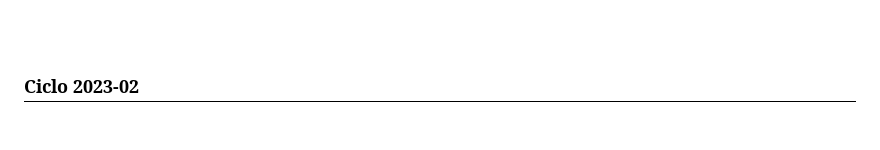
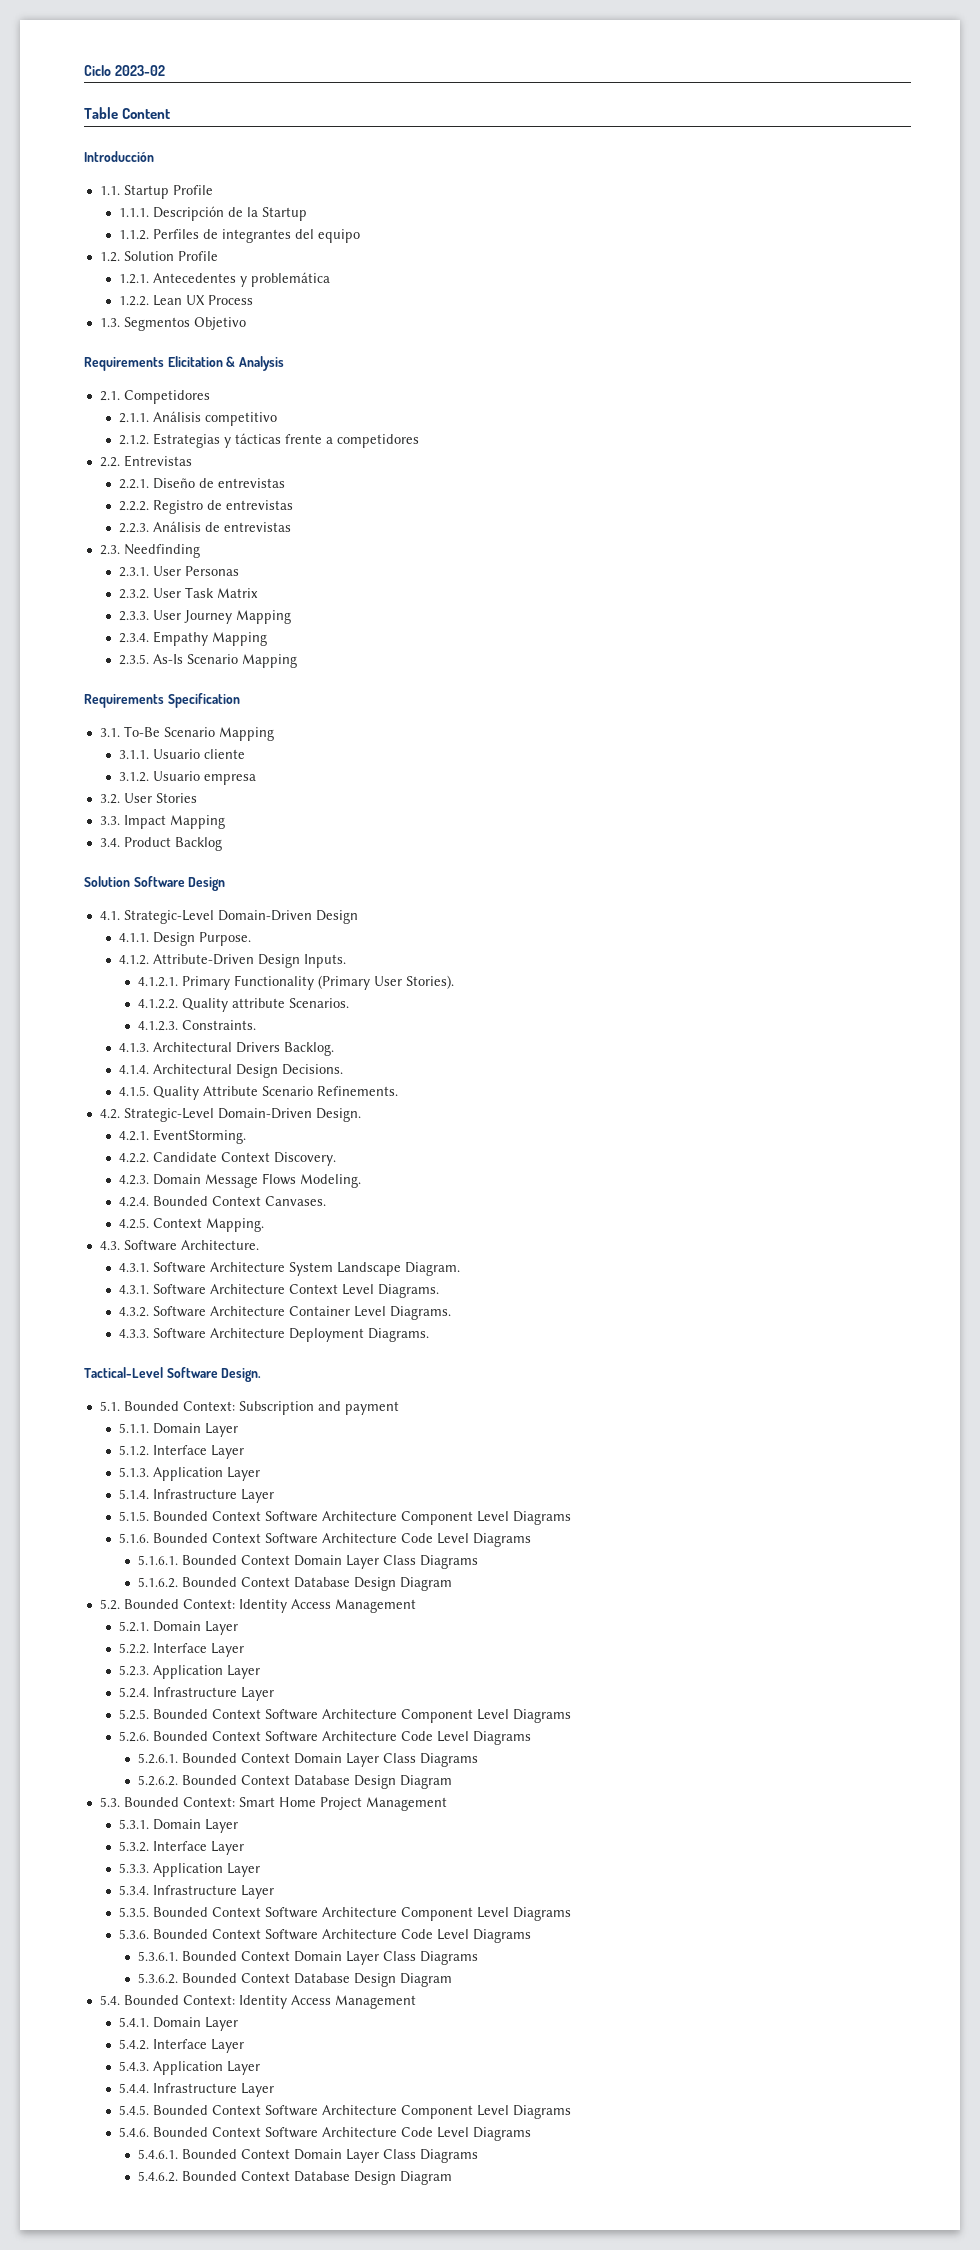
(139, 86) none -> [84,107,171,119] [84,151,154,162] [99,185,213,199] [119,206,308,221] [119,229,361,243] [99,251,218,262] [119,272,331,287] [119,295,254,306] [99,317,246,331] [84,356,284,371] [99,390,210,404] [119,411,278,426] [119,433,420,448] [99,455,192,467] [119,478,286,489] [119,500,294,514] [119,521,292,533] [99,544,200,558] [119,566,240,577] [119,587,259,599] [119,610,292,624] [119,631,268,646] [119,654,298,668] [84,693,240,708] [99,726,274,741] [119,749,246,759] [119,771,257,785] [99,793,197,804] [99,815,225,829] [99,837,222,851] [84,876,226,891] [99,910,358,924] [119,932,252,946] [119,954,347,968] [138,975,455,990] [138,998,350,1012] [138,1020,257,1031] [119,1042,335,1056] [119,1064,344,1078] [119,1086,399,1100] [99,1108,361,1122] [119,1129,247,1144] [119,1152,337,1166] [119,1173,362,1188] [119,1196,327,1207] [119,1218,265,1232] [99,1240,259,1251] [119,1262,461,1276] [119,1284,440,1298] [119,1306,452,1320] [119,1328,430,1342] [84,1367,262,1382] [99,1401,399,1415] [119,1423,239,1437] [119,1445,245,1459] [119,1467,261,1481] [119,1489,275,1503] [119,1511,572,1525] [119,1533,532,1547] [138,1555,479,1569] [138,1577,453,1591] [99,1599,416,1613] [119,1621,239,1635] [119,1643,245,1657] [119,1665,261,1679] [119,1687,275,1701] [119,1709,572,1723] [119,1731,532,1745] [138,1753,479,1767] [138,1775,453,1789] [99,1797,447,1811] [119,1819,239,1833] [119,1841,245,1855] [119,1863,261,1877] [119,1885,275,1899] [119,1907,572,1921] [119,1929,532,1943] [138,1951,479,1965] [138,1973,453,1987] [99,1995,416,2009] [119,2017,239,2031] [119,2039,245,2053] [119,2061,261,2075] [119,2083,275,2097] [119,2105,572,2119] [119,2127,532,2141] [138,2149,479,2163] [138,2171,453,2185] // Table Content // Introducción // 1.1. Startup Profile // 1.1.1. Descripción de la Startup // 1.1.2. Perfiles de integrantes del equipo // 1.2. Solution Profile // 1.2.1. Antecedentes y problemática // 1.2.2. Lean UX Process // 1.3. Segmentos Objetivo // Requirements Elicitation & Analysis // 2.1. Competidores // 2.1.1. Análisis competitivo // 2.1.2. Estrategias y tácticas frente a competidores // 2.2. Entrevistas // 2.2.1. Diseño de entrevistas // 2.2.2. Registro de entrevistas // 2.2.3. Análisis de entrevistas // 2.3. Needfinding // 2.3.1. User Personas // 2.3.2. User Task Matrix // 2.3.3. User Journey Mapping // 2.3.4. Empathy Mapping // 2.3.5. As-Is Scenario Mapping // Requirements Specification // 3.1. To-Be Scenario Mapping // 3.1.1. Usuario cliente // 3.1.2. Usuario empresa // 3.2. User Stories // 3.3. Impact Mapping // 3.4. Product Backlog // Solution Software Design // 4.1. Strategic-Level Domain-Driven Design // 4.1.1. Design Purpose. // 4.1.2. Attribute-Driven Design Inputs. // 4.1.2.1. Primary Functionality (Primary User Stories). // 4.1.2.2. Quality attribute Scenarios. // 4.1.2.3. Constraints. // 4.1.3. Architectural Drivers Backlog. // 4.1.4. Architectural Design Decisions. // 4.1.5. Quality Attribute Scenario Refinements. // 4.2. Strategic-Level Domain-Driven Design. // 4.2.1. EventStorming. // 4.2.2. Candidate Context Discovery. // 4.2.3. Domain Message Flows Modeling. // 4.2.4. Bounded Context Canvases. // 4.2.5. Context Mapping. // 4.3. Software Architecture. // 4.3.1. Software Architecture System Landscape Diagram. // 4.3.1. Software Architecture Context Level Diagrams. // 4.3.2. Software Architecture Container Level Diagrams. // 4.3.3. Software Architecture Deployment Diagrams. // Tactical-Level Software Design. // 5.1. Bounded Context: Subscription and payment // 5.1.1. Domain Layer // 5.1.2. Interface Layer // 5.1.3. Application Layer // 5.1.4. Infrastructure Layer // 5.1.5. Bounded Context Software Architecture Component Level Diagrams // 5.1.6. Bounded Context Software Architecture Code Level Diagrams // 5.1.6.1. Bounded Context Domain Layer Class Diagrams // 5.1.6.2. Bounded Context Database Design Diagram // 5.2. Bounded Context: Identity Access Management // 5.2.1. Domain Layer // 5.2.2. Interface Layer // 5.2.3. Application Layer // 5.2.4. Infrastructure Layer // 5.2.5. Bounded Context Software Architecture Component Level Diagrams // 5.2.6. Bounded Context Software Architecture Code Level Diagrams // 5.2.6.1. Bounded Context Domain Layer Class Diagrams // 5.2.6.2. Bounded Context Database Design Diagram // 5.3. Bounded Context: Smart Home Project Management // 5.3.1. Domain Layer // 5.3.2. Interface Layer // 5.3.3. Application Layer // 5.3.4. Infrastructure Layer // 5.3.5. Bounded Context Software Architecture Component Level Diagrams // 5.3.6. Bounded Context Software Architecture Code Level Diagrams // 5.3.6.1. Bounded Context Domain Layer Class Diagrams // 5.3.6.2. Bounded Context Database Design Diagram // 5.4. Bounded Context: Identity Access Management // 5.4.1. Domain Layer // 5.4.2. Interface Layer // 5.4.3. Application Layer // 5.4.4. Infrastructure Layer // 5.4.5. Bounded Context Software Architecture Component Level Diagrams // 5.4.6. Bounded Context Software Architecture Code Level Diagrams // 5.4.6.1. Bounded Context Domain Layer Class Diagrams // 5.4.6.2. Bounded Context Database Design Diagram

